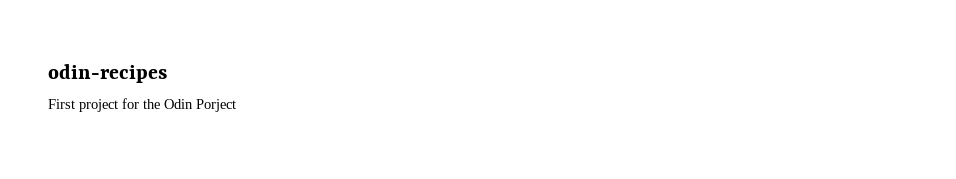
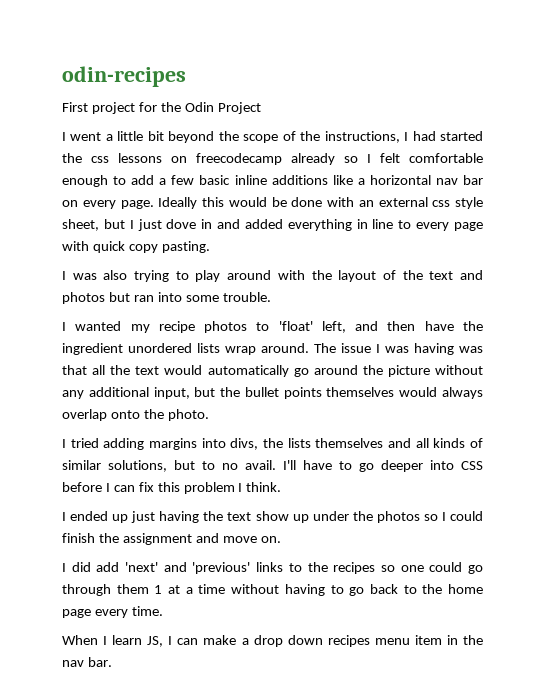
[196,99,236,112] Porject -> [217,102,261,114] [62,131,483,143] [62,153,483,165] [62,175,483,187] [62,197,483,209] [62,219,484,231] [62,241,210,253] [62,270,483,282] [62,292,271,304] [62,321,483,333] [62,343,483,355] [62,365,484,377] [62,387,483,399] [62,409,209,421] [62,438,483,450] [62,460,483,472] [62,482,282,494] [62,511,483,523] [62,533,281,545] [62,562,483,574] [62,584,483,596] [62,606,163,618] [62,635,483,647] [62,657,112,667] Project // I went a little bit beyond the scope of the instructions, I had started the css lessons on freecodecamp already so I felt comfortable enough to add a few basic inline additions like a horizontal nav bar on every page. Ideally this would be done with an external css style sheet, but I just dove in and added everything in line to every page with quick copy pasting. // I was also trying to play around with the layout of the text and photos but ran into some trouble. // I wanted my recipe photos to 'float' left, and then have the ingredient unordered lists wrap around. The issue I was having was that all the text would automatically go around the picture without any additional input, but the bullet points themselves would always overlap onto the photo. // I tried adding margins into divs, the lists themselves and all kinds of similar solutions, but to no avail. I'll have to go deeper into CSS before I can fix this problem I think. // I ended up just having the text show up under the photos so I could finish the assignment and move on. // I did add 'next' and 'previous' links to the recipes so one could go through them 1 at a time without having to go back to the home page every time. // When I learn JS, I can make a drop down recipes menu item in the nav bar.

